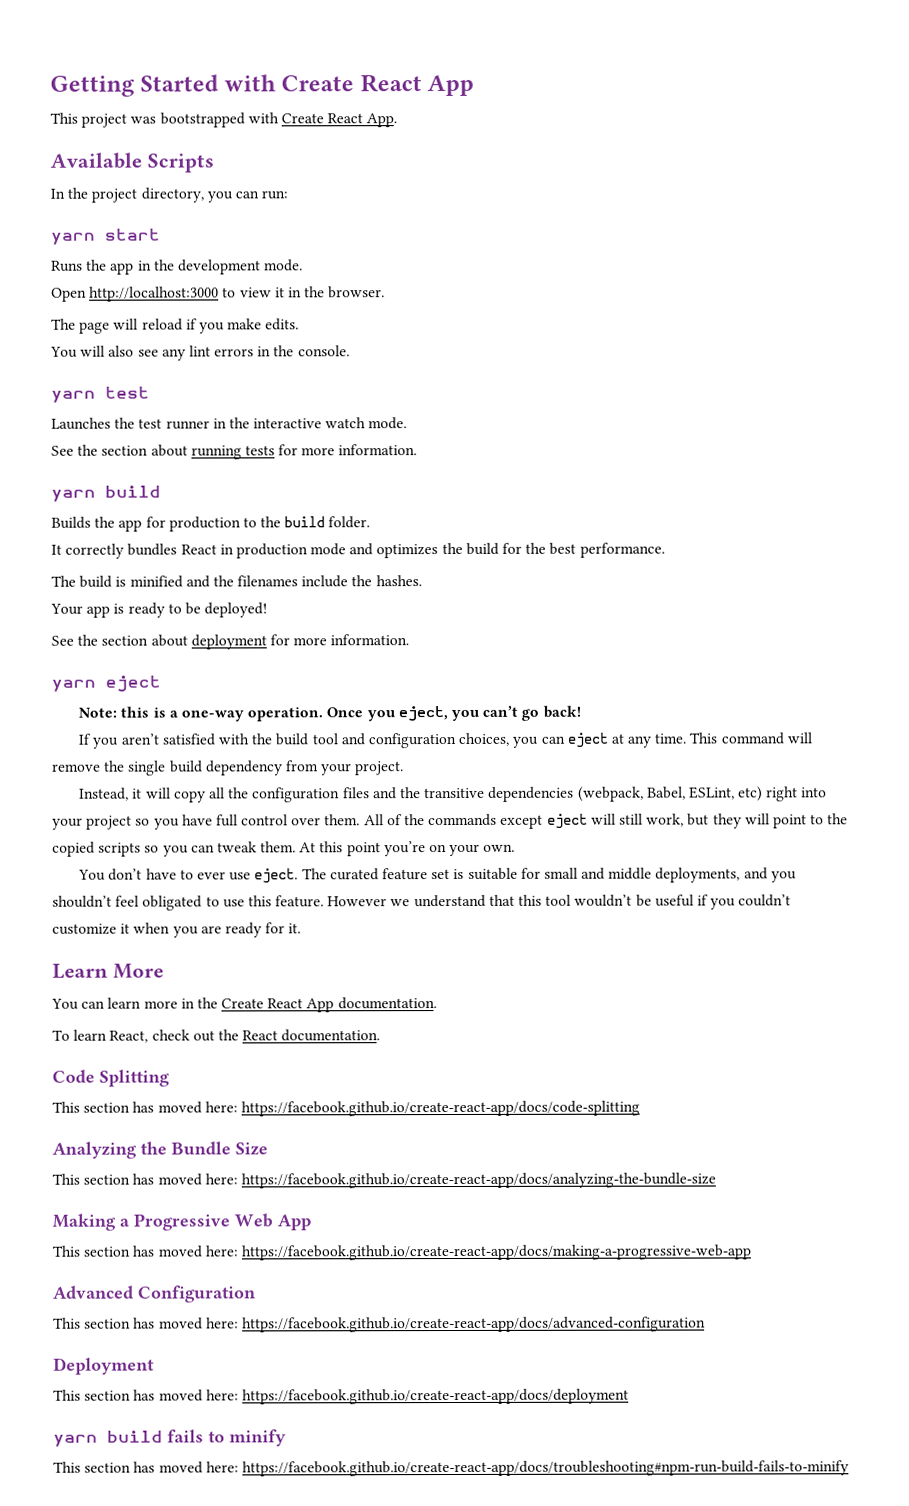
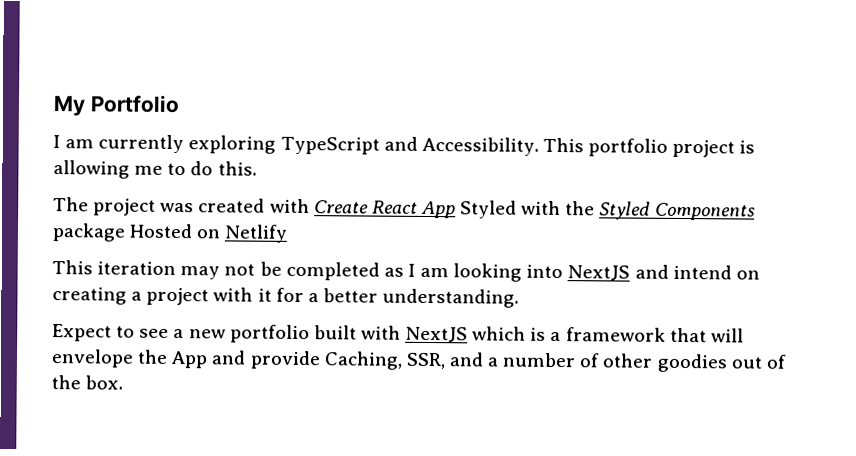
[50,74,475,97] [50,112,398,128] [50,152,214,173] [50,187,289,203] [51,228,161,245] [51,259,304,275] [51,286,386,302] [51,318,300,334] [50,345,350,361] [51,386,150,403] [51,417,408,430] [51,444,418,460] [51,485,161,502] [51,516,371,532] [51,542,665,559] [51,575,422,588] [50,602,268,618] [51,634,410,650] [51,675,161,692] [78,705,581,722] [78,732,812,749] [52,760,405,776] [79,786,828,803] [52,813,849,830] [52,841,516,857] [78,867,797,884] [52,894,792,911] [52,922,302,938] [52,963,164,979] [51,997,437,1013] [52,1029,381,1043] [52,1069,170,1087] [52,1100,640,1117] [52,1141,268,1159] [52,1172,716,1189] [52,1213,311,1231] [52,1244,751,1261] [53,1285,256,1303] [53,1316,706,1333] [53,1357,155,1375] [53,1388,629,1405] [53,1429,286,1447] [53,1460,849,1477] Getting Started with Create React App // This project was bootstrapped with Create React App. // Available Scripts // In the project directory, you can run: // yarn start // Runs the app in the development mode. // Open http://localhost:3000 to view it in the browser. // The page will reload if you make edits. // You will also see any lint errors in the console. // yarn test // Launches the test runner in the interactive watch mode. // See the section about running tests for more information. // yarn build // Builds the app for production to the build folder. // It correctly bundles React in production mode and optimizes the build for the best performance. // The build is minified and the filenames include the hashes. // Your app is ready to be deployed! // See the section about deployment for more information. // yarn eject // Note: this is a one-way operation. Once you eject, you can’t go back! // If you aren’t satisfied with the build tool and configuration choices, you can eject at any time. This command will remove the single build dependency from your project. // Instead, it will copy all the configuration files and the transitive dependencies (webpack, Babel, ESLint, etc) right into your project so you have full control over them. All of the commands except eject will still work, but they will point to the copied scripts so you can tweak them. At this point you’re on your own. // You don’t have to ever use eject. The curated feature set is suitable for small and middle deployments, and you shouldn’t feel obligated to use this feature. However we understand that this tool wouldn’t be useful if you couldn’t customize it when you are ready for it. // Learn More // You can learn more in the Create React App documentation. // To learn React, check out the React documentation. // Code Splitting // This section has moved here: https://facebook.github.io/create-react-app/docs/code-splitting // Analyzing the Bundle Size // This section has moved here: https://facebook.github.io/create-react-app/docs/analyzing-the-bundle-size // Making a Progressive Web App // This section has moved here: https://facebook.github.io/create-react-app/docs/making-a-progressive-web-app // Advanced Configuration // This section has moved here: https://facebook.github.io/create-react-app/docs/advanced-configuration // Deployment // This section has moved here: https://facebook.github.io/create-react-app/docs/deployment // yarn build fails to minify // This section has moved here: https://facebook.github.io/create-react-app/docs/troubleshooting#npm-run-build-fails-to-minify -> [53,94,180,117] [53,134,756,158] [53,160,257,179] [53,197,756,221] [52,223,289,243] [52,260,760,282] [52,287,520,308] [52,324,744,344] [51,349,787,373] [51,375,124,390] My Portfolio // I am currently exploring TypeScript and Accessibility. This portfolio project is allowing me to do this. // The project was created with Create React App Styled with the Styled Components package Hosted on Netlify // This iteration may not be completed as I am looking into NextJS and intend on creating a project with it for a better understanding. // Expect to see a new portfolio built with NextJS which is a framework that will envelope the App and provide Caching, SSR, and a number of other goodies out of the box.

